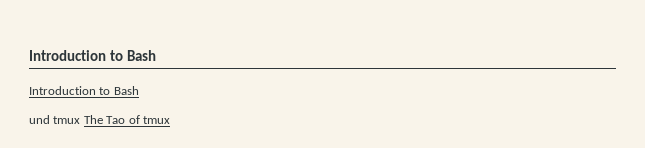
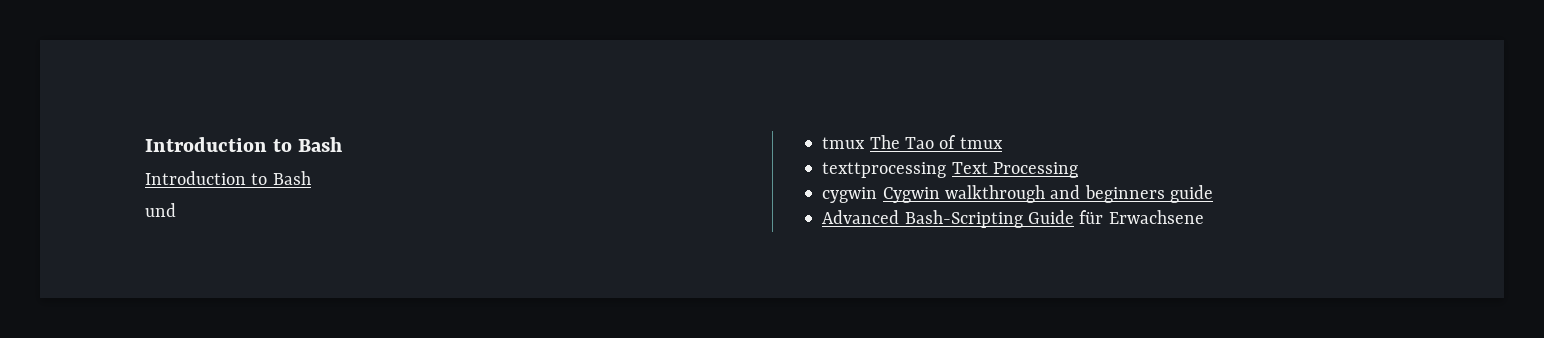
(50, 119) none -> (176, 210) //
(170, 120) none -> [822,162,1078,178] [822,185,1213,203] [822,210,1204,228] // texttprocessing Text Processing // cygwin Cygwin walkthrough and beginners guide // Advanced Bash-Scripting Guide für Erwachsene

